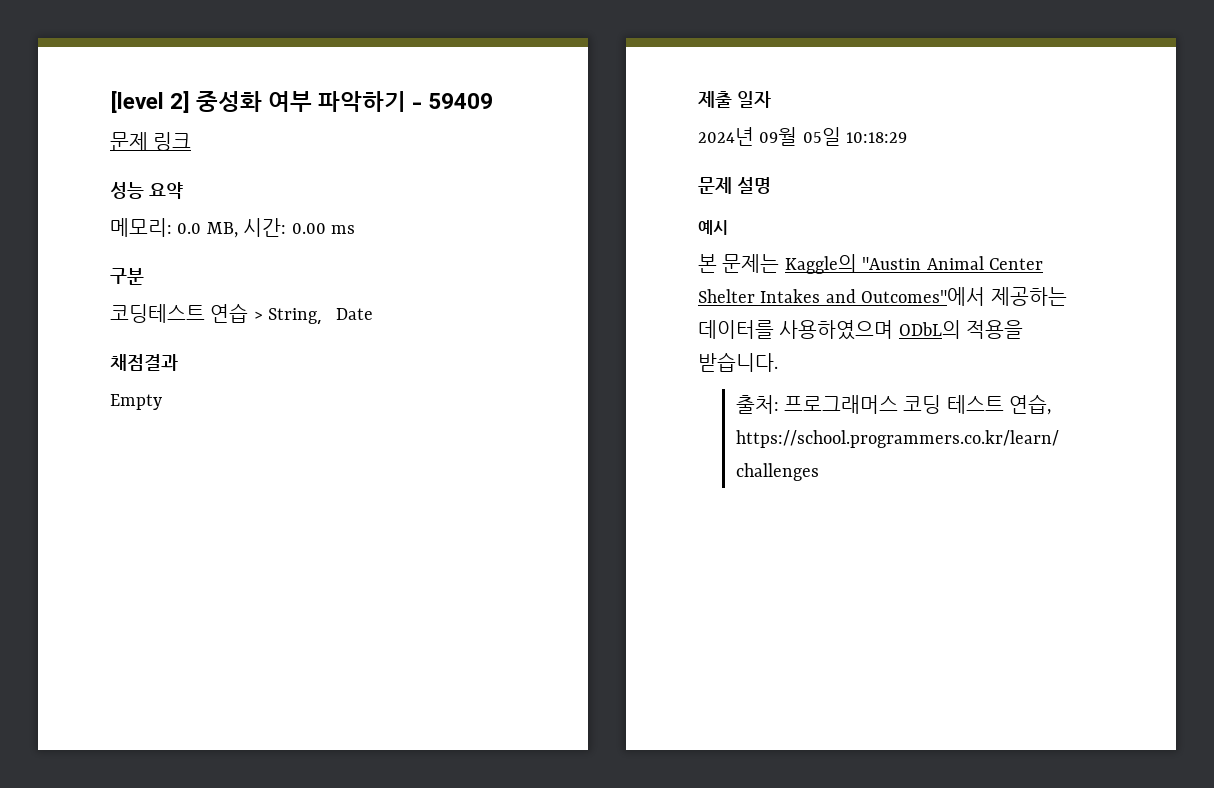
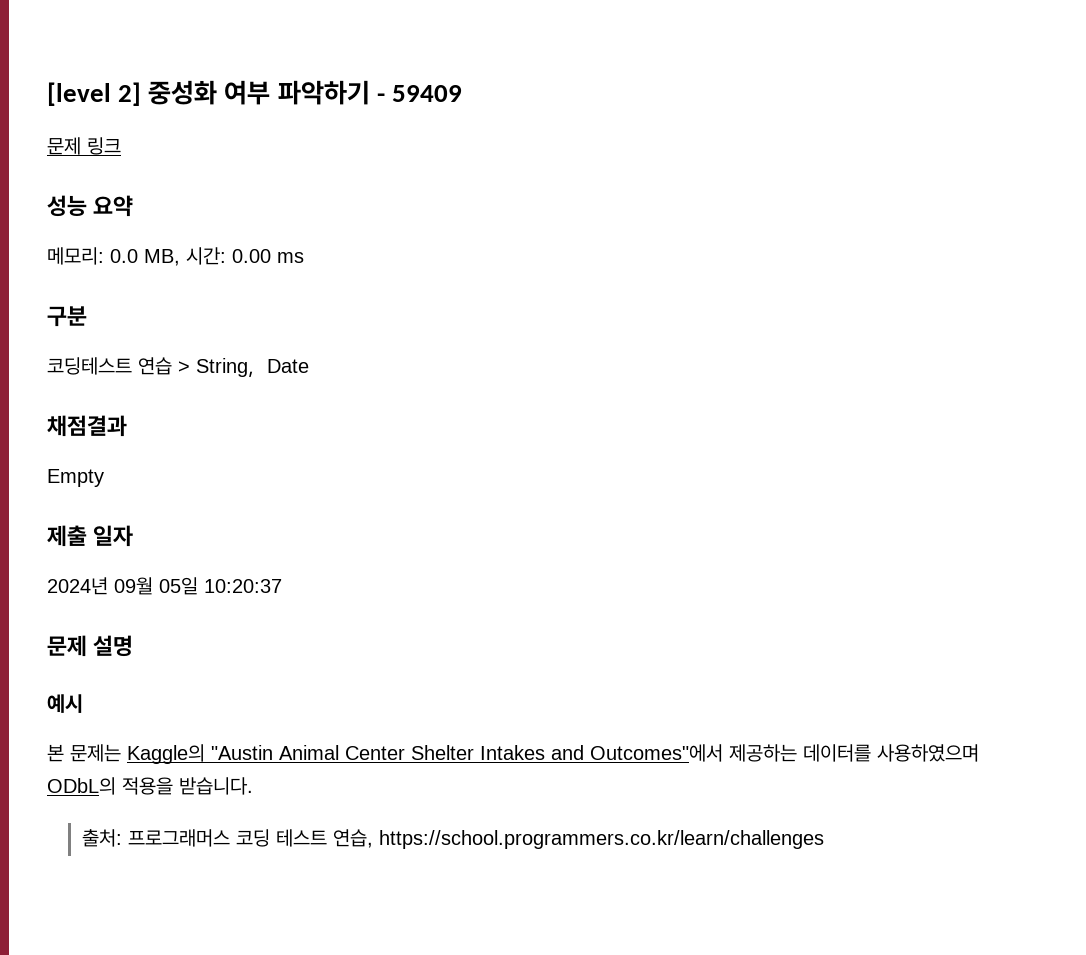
[846,132,908,143] 10:18:29 -> [204,579,282,593] 10:20:37

